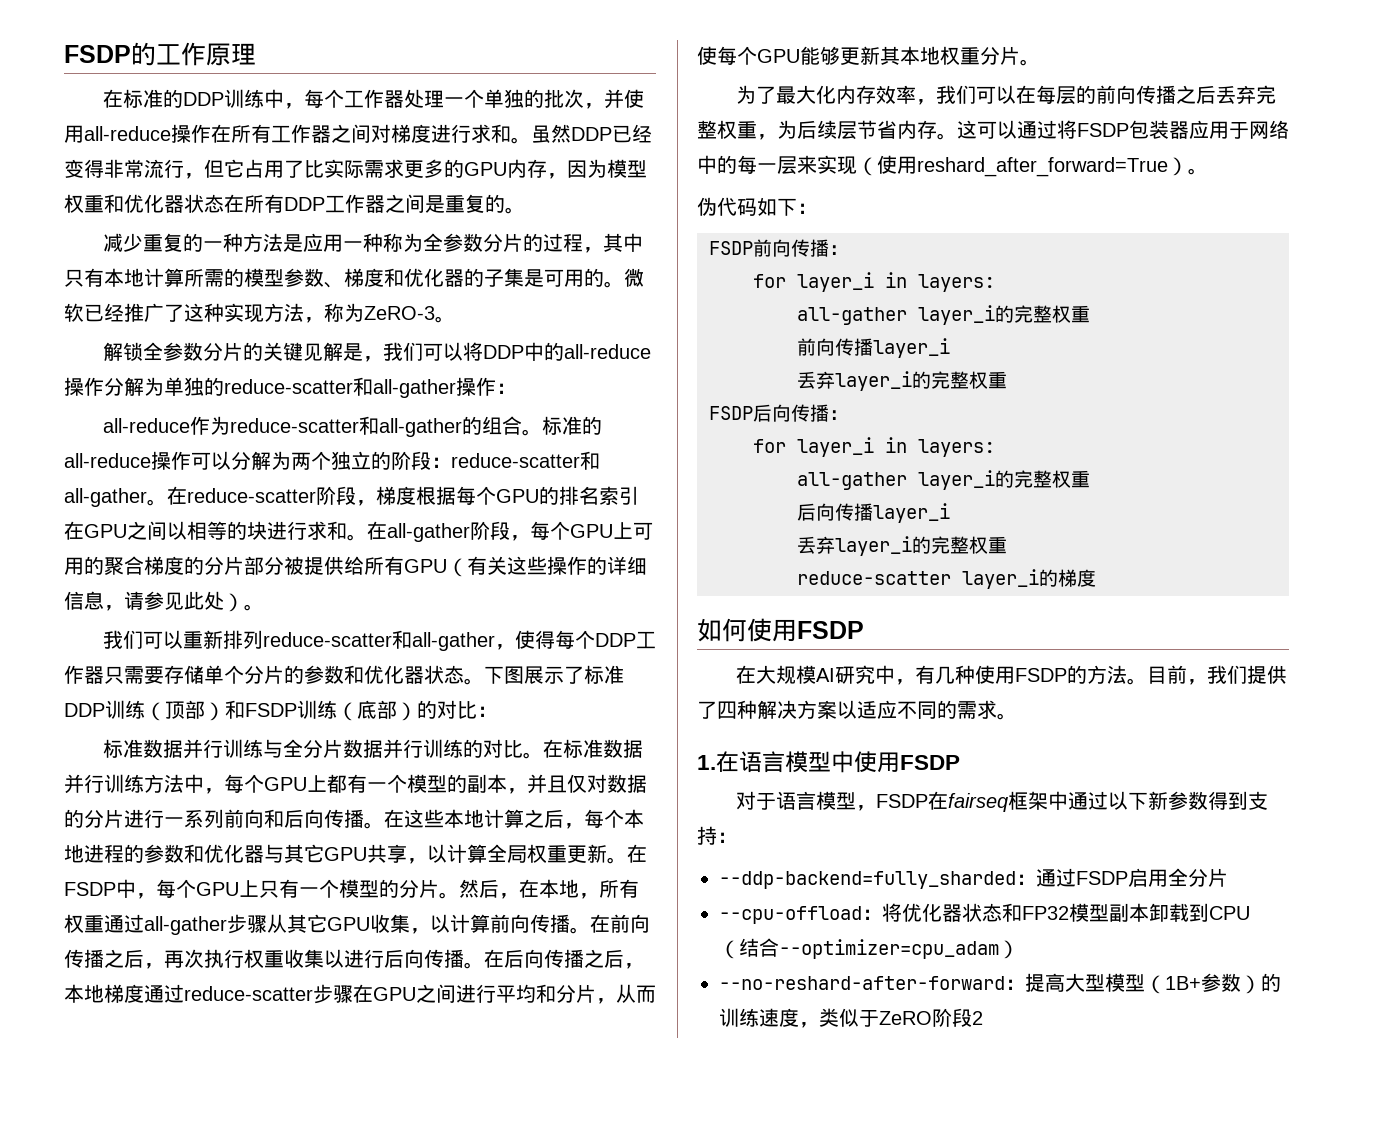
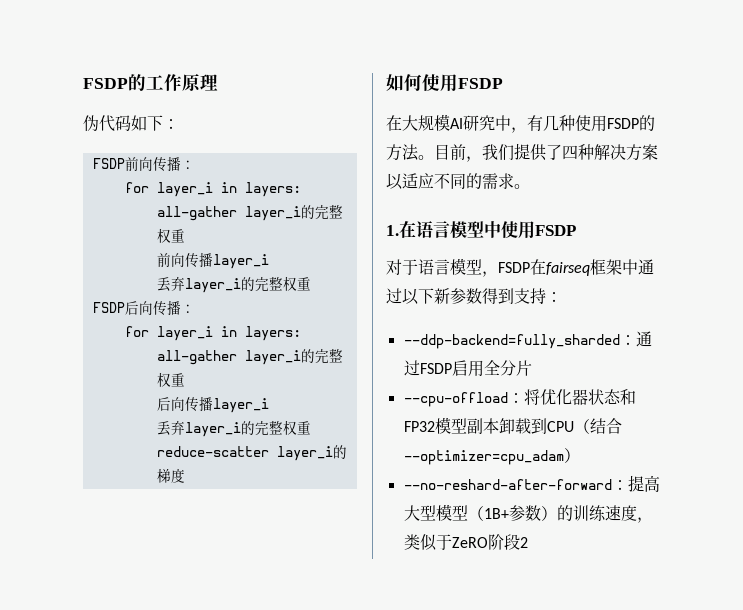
[102,89,644,109] [64,124,652,144] [64,159,647,179] [64,194,525,214] [102,233,643,253] [64,268,644,288] [64,303,455,323] [102,342,651,362] [64,377,516,398] [102,416,602,437] [64,451,600,470] [64,486,639,507] [64,521,653,542] [64,556,647,577] [64,591,264,612] [102,630,656,651] [64,665,624,685] [64,700,497,721] [102,739,643,759] [64,774,647,794] [64,809,644,829] [64,844,647,864] [64,879,639,899] [64,914,650,935] [64,949,644,969] [64,984,656,1004] [697,46,1040,66] [735,85,1276,105] [697,120,1289,140] [697,155,1208,177] // 在标准的DDP训练中，每个工作器处理一个单独的批次，并使用all-reduce操作在所有工作器之间对梯度进行求和。虽然DDP已经变得非常流行，但它占用了比实际需求更多的GPU内存，因为模型权重和优化器状态在所有DDP工作器之间是重复的。 // 减少重复的一种方法是应用一种称为全参数分片的过程，其中只有本地计算所需的模型参数、梯度和优化器的子集是可用的。微软已经推广了这种实现方法，称为ZeRO-3。 // 解锁全参数分片的关键见解是，我们可以将DDP中的all-reduce操作分解为单独的reduce-scatter和all-gather操作： // all-reduce作为reduce-scatter和all-gather的组合。标准的all-reduce操作可以分解为两个独立的阶段：reduce-scatter和all-gather。在reduce-scatter阶段，梯度根据每个GPU的排名索引在GPU之间以相等的块进行求和。在all-gather阶段，每个GPU上可用的聚合梯度的分片部分被提供给所有GPU（有关这些操作的详细信息，请参见此处）。 // 我们可以重新排列reduce-scatter和all-gather，使得每个DDP工作器只需要存储单个分片的参数和优化器状态。下图展示了标准DDP训练（顶部）和FSDP训练（底部）的对比： // 标准数据并行训练与全分片数据并行训练的对比。在标准数据并行训练方法中，每个GPU上都有一个模型的副本，并且仅对数据的分片进行一系列前向和后向传播。在这些本地计算之后，每个本地进程的参数和优化器与其它GPU共享，以计算全局权重更新。在FSDP中，每个GPU上只有一个模型的分片。然后，在本地，所有权重通过all-gather步骤从其它GPU收集，以计算前向传播。在前向传播之后，再次执行权重收集以进行后向传播。在后向传播之后，本地梯度通过reduce-scatter步骤在GPU之间进行平均和分片，从而使每个GPU能够更新其本地权重分片。 // 为了最大化内存效率，我们可以在每层的前向传播之后丢弃完整权重，为后续层节省内存。这可以通过将FSDP包装器应用于网络中的每一层来实现（使用reshard_after_forward=True）。 -> (218, 82) none

